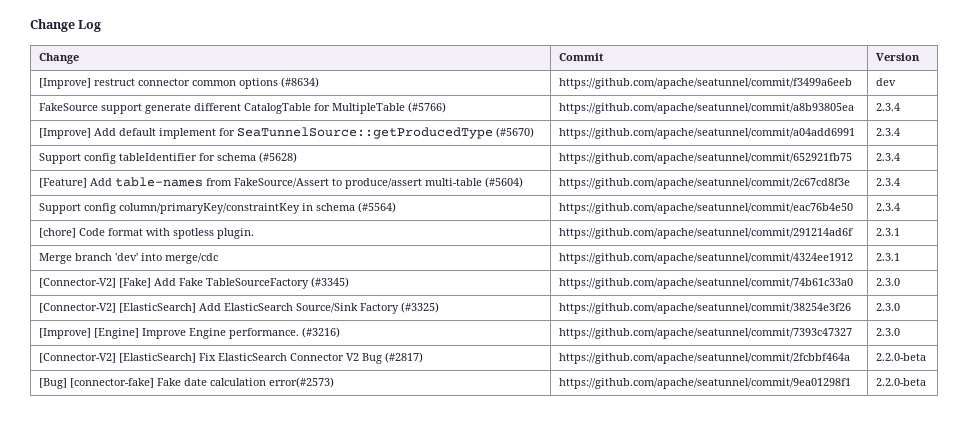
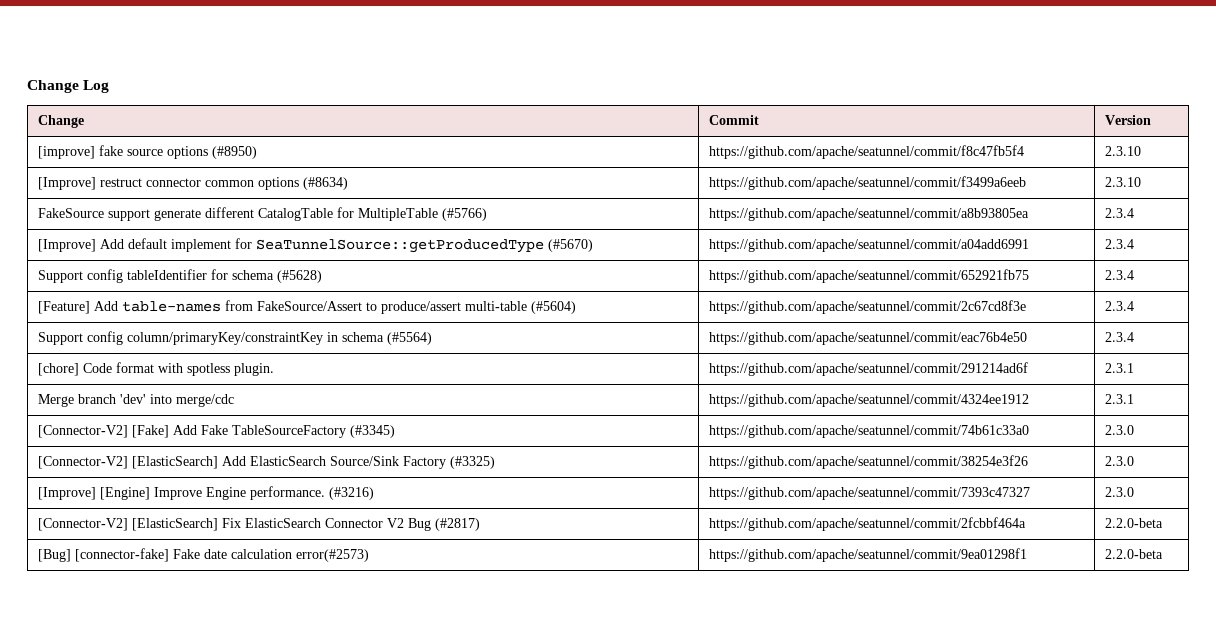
(921, 57) none -> [38,145,258,159] [709,145,1025,159] [1105,146,1142,156] // [improve] fake source options (#8950) | https://github.com/apache/seatunnel/commit/f8c47fb5f4 | 2.3.10
[876,78,897,86] dev -> [1105,177,1142,187] 2.3.10

